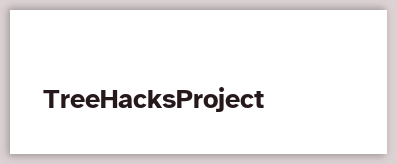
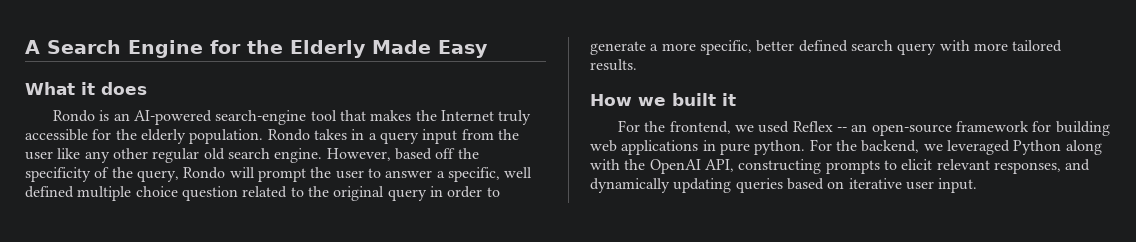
[43,87,264,112] TreeHacksProject -> [25,40,488,58] [25,82,147,95] [53,110,532,125] [25,129,519,144] [25,148,479,163] [25,167,533,182] [25,186,500,201] [590,40,1063,55] [590,59,637,71] [590,93,736,106] [618,120,1110,136] [590,139,1102,155] [590,159,1091,174] [590,178,978,193] A Search Engine for the Elderly Made Easy // What it does // Rondo is an AI-powered search-engine tool that makes the Internet truly accessible for the elderly population. Rondo takes in a query input from the user like any other regular old search engine. However, based off the specificity of the query, Rondo will prompt the user to answer a specific, well defined multiple choice question related to the original query in order to generate a more specific, better defined search query with more tailored results. // How we built it // For the frontend, we used Reflex -- an open-source framework for building web applications in pure python. For the backend, we leveraged Python along with the OpenAI API, constructing prompts to elicit relevant responses, and dynamically updating queries based on iterative user input.

